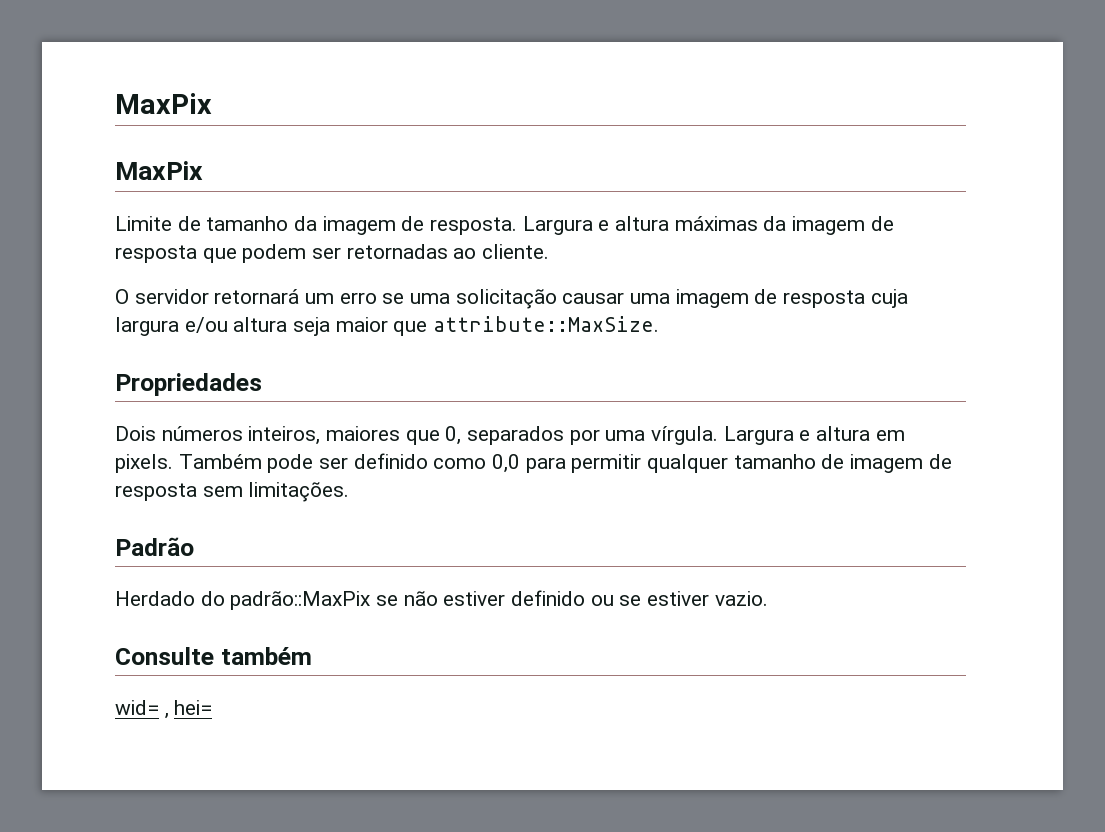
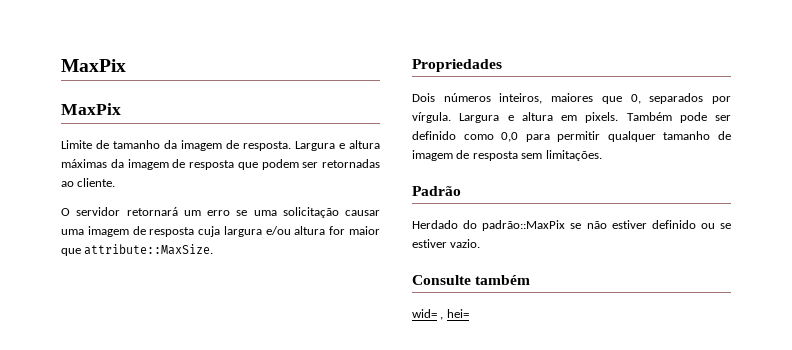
[293,317,331,336] seja -> [329,226,346,235] for
[605,430,646,441] uma -> (731, 100) none

